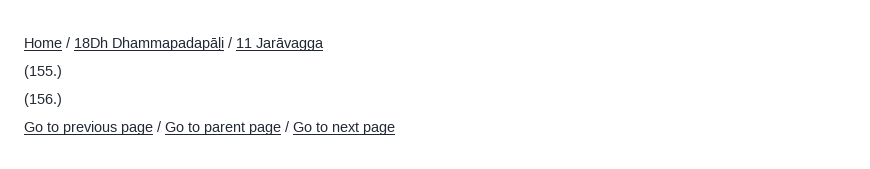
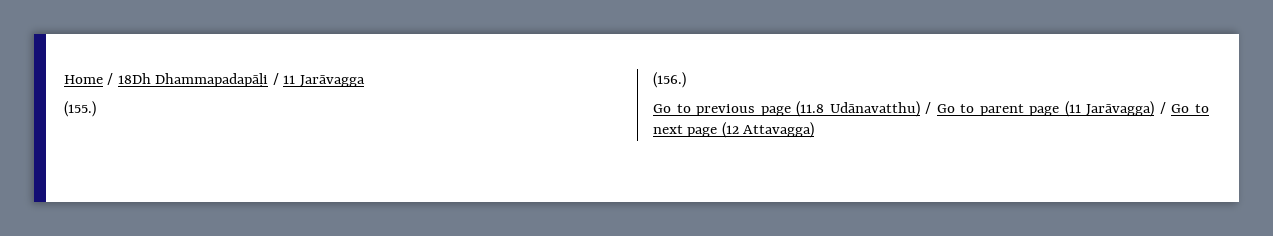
(153, 129) none -> [796,101,920,117] (11.8 Udānavatthu)
(281, 129) none -> [1064,101,1155,117] (11 Jarāvagga)
(395, 129) none -> [721,122,815,138] (12 Attavagga)

